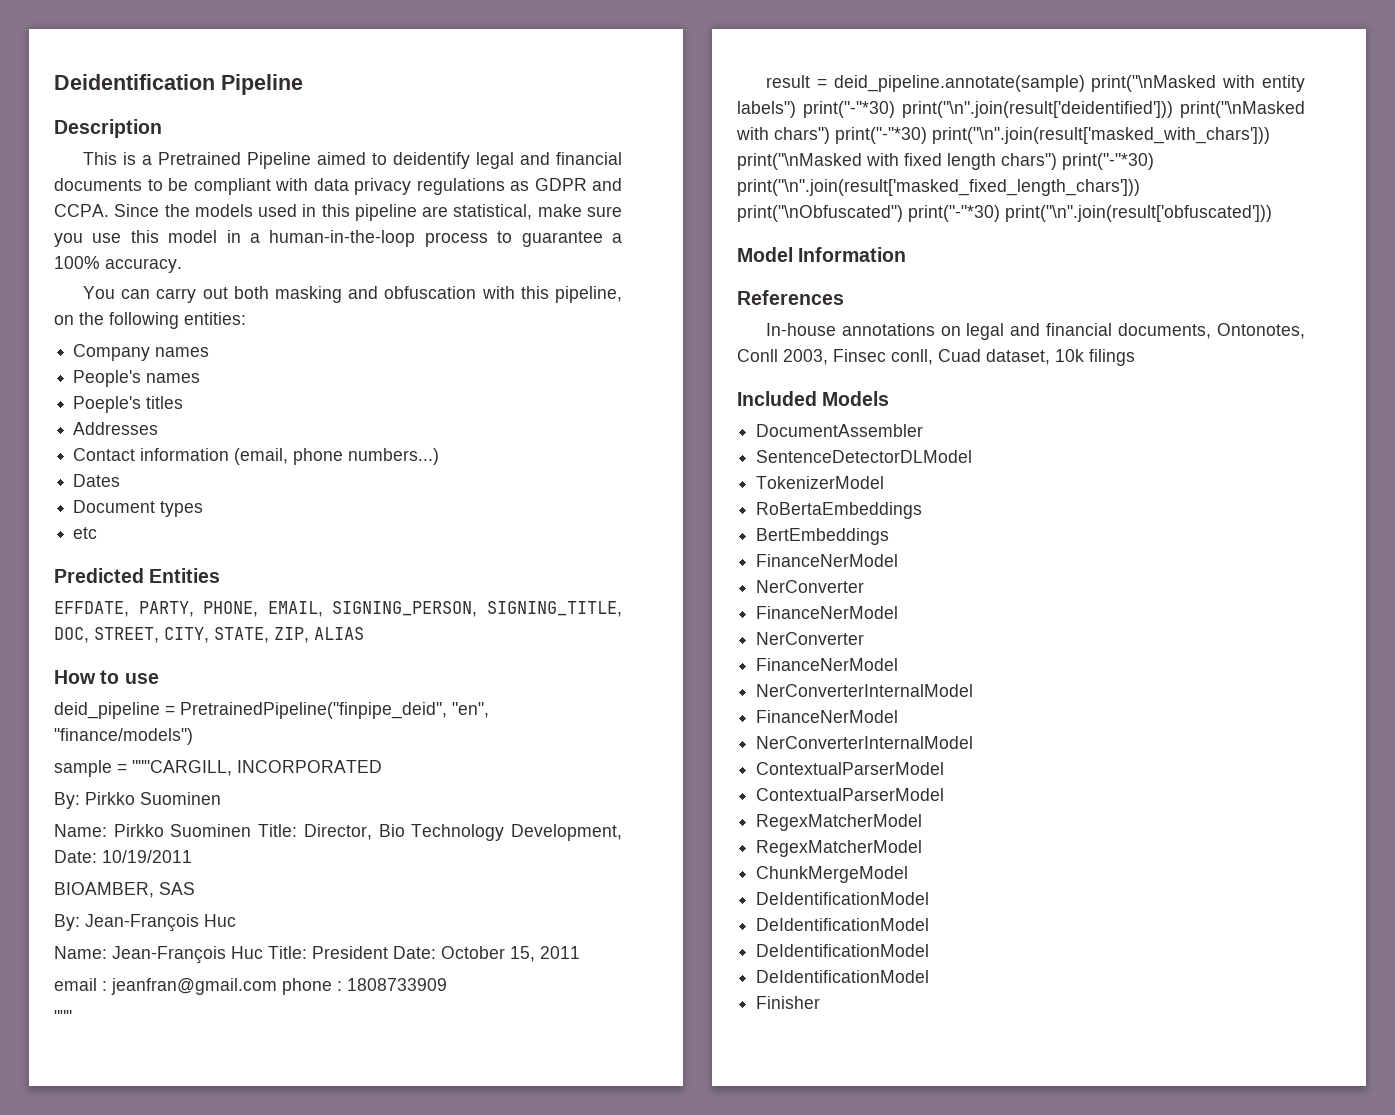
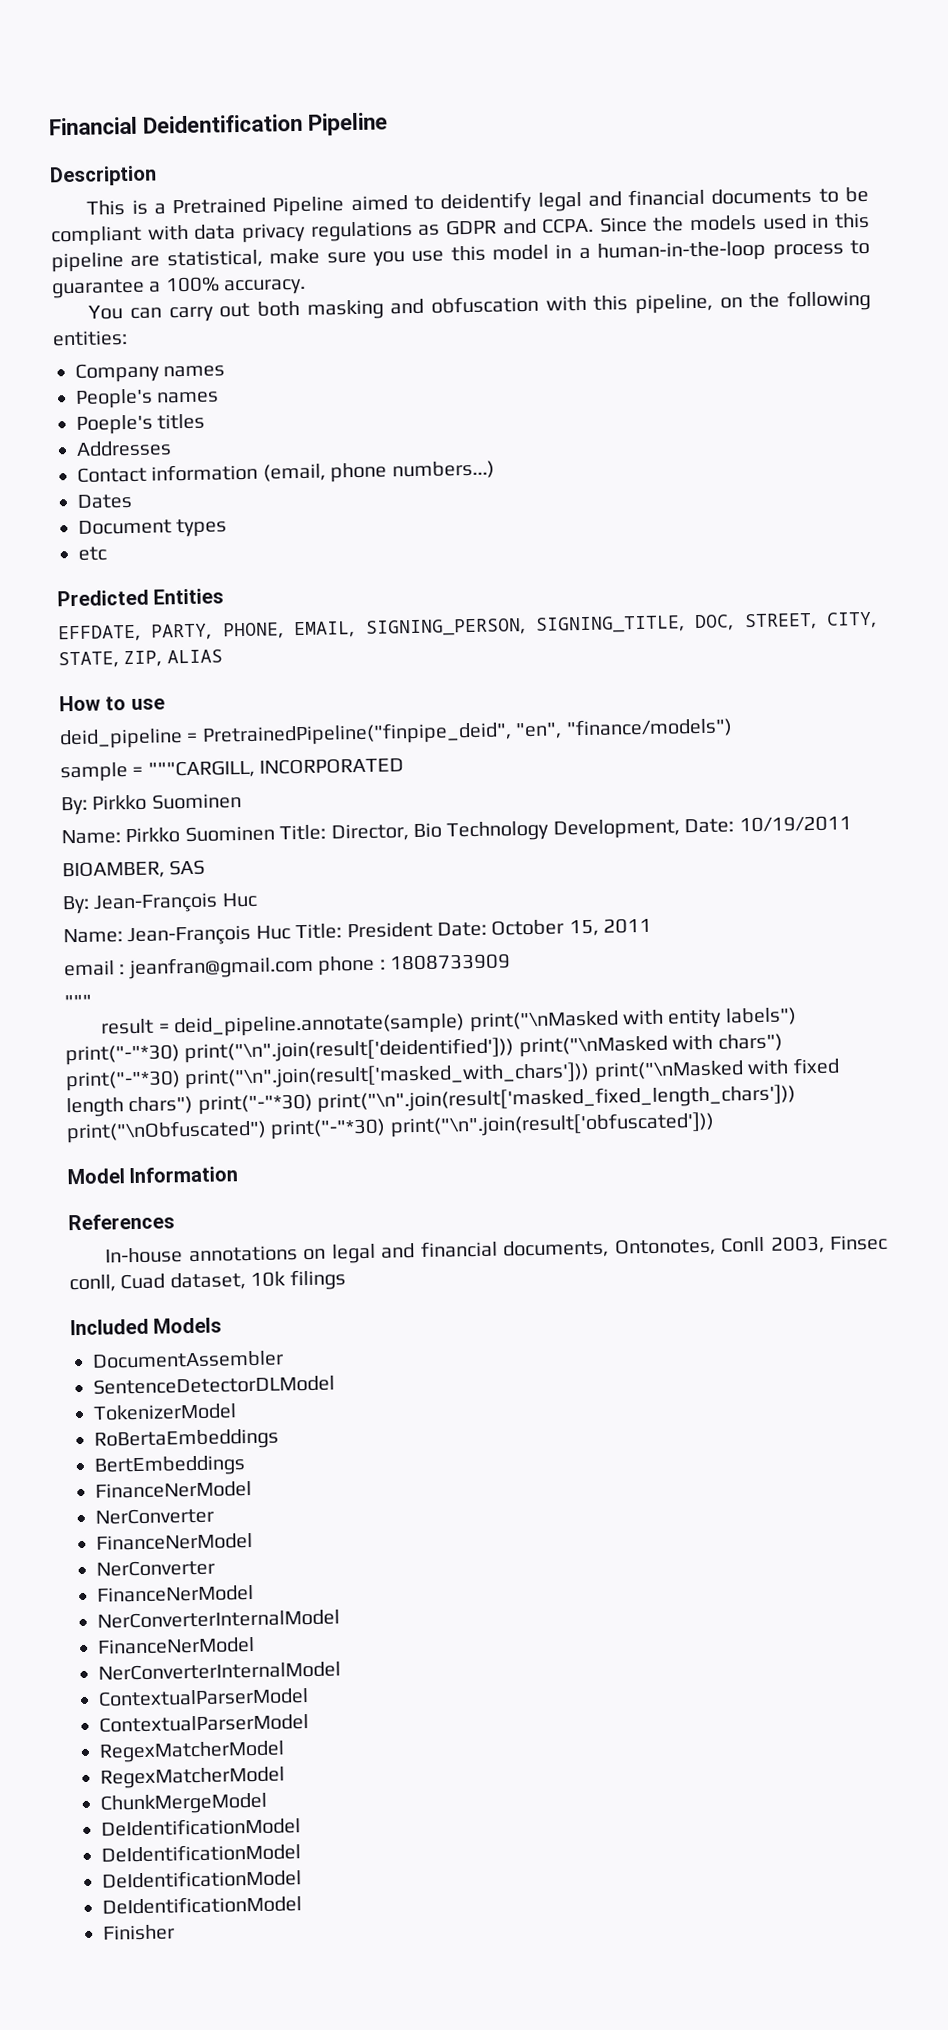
(54, 82) none -> [49,116,138,136] Financial

